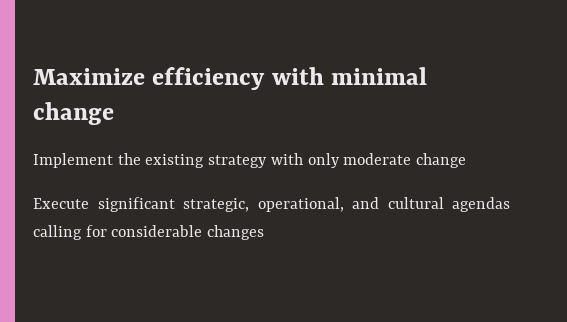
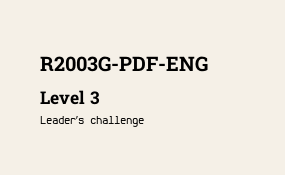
[33,67,428,90] [33,102,114,125] [33,153,467,168] [33,197,510,212] [33,225,265,240] Maximize efficiency with minimal change // Implement the existing strategy with only moderate change // Execute significant strategic, operational, and cultural agendas calling for considerable changes -> [40,56,208,72] [40,90,100,105] [40,116,144,127] R2003G-PDF-ENG // Level 3 // Leader’s challenge

